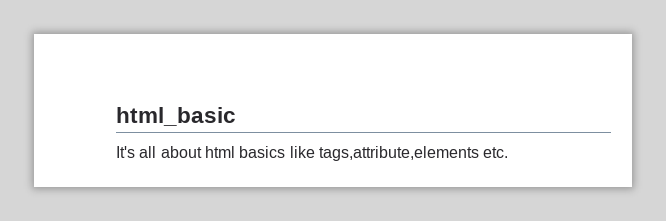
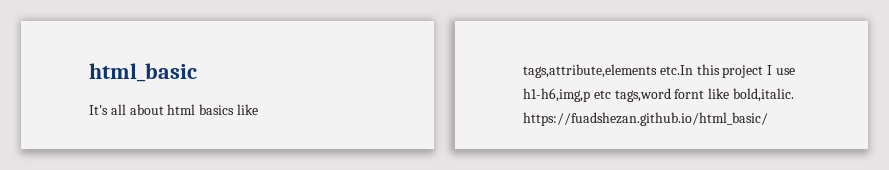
[483,147,509,158] etc. -> [659,64,795,78] [523,88,794,102] [523,112,768,126] etc.In this project I use h1-h6,img,p etc tags,word fornt like bold,italic. https://fuadshezan.github.io/html_basic/

